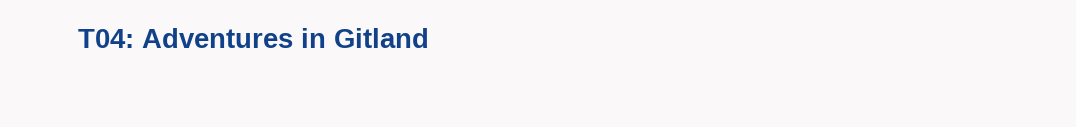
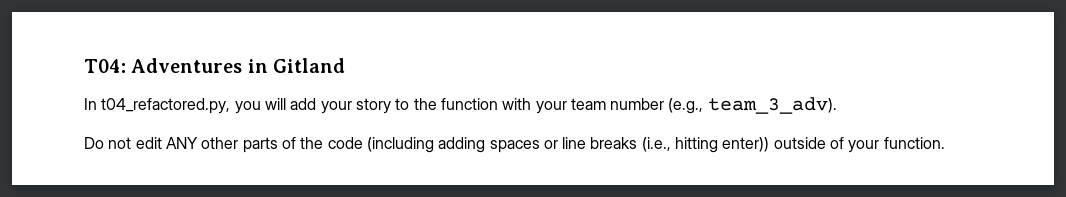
(429, 38) none -> [84,97,837,114] [84,137,945,153] // In t04_refactored.py, you will add your story to the function with your team number (e.g., team_3_adv). // Do not edit ANY other parts of the code (including adding spaces or line breaks (i.e., hitting enter)) outside of your function.

